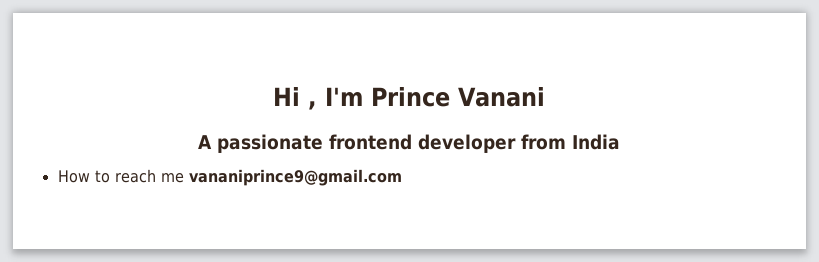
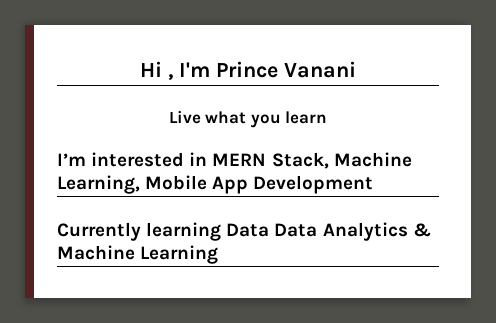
[198,134,620,153] [57,169,402,186] A passionate frontend developer from India // How to reach me vananiprince9@gmail.com -> [168,110,328,128] [57,152,412,169] [57,175,374,194] [57,222,431,241] [57,245,219,264] Live what you learn // I’m interested in MERN Stack, Machine Learning, Mobile App Development // Currently learning Data Data Analytics & Machine Learning

